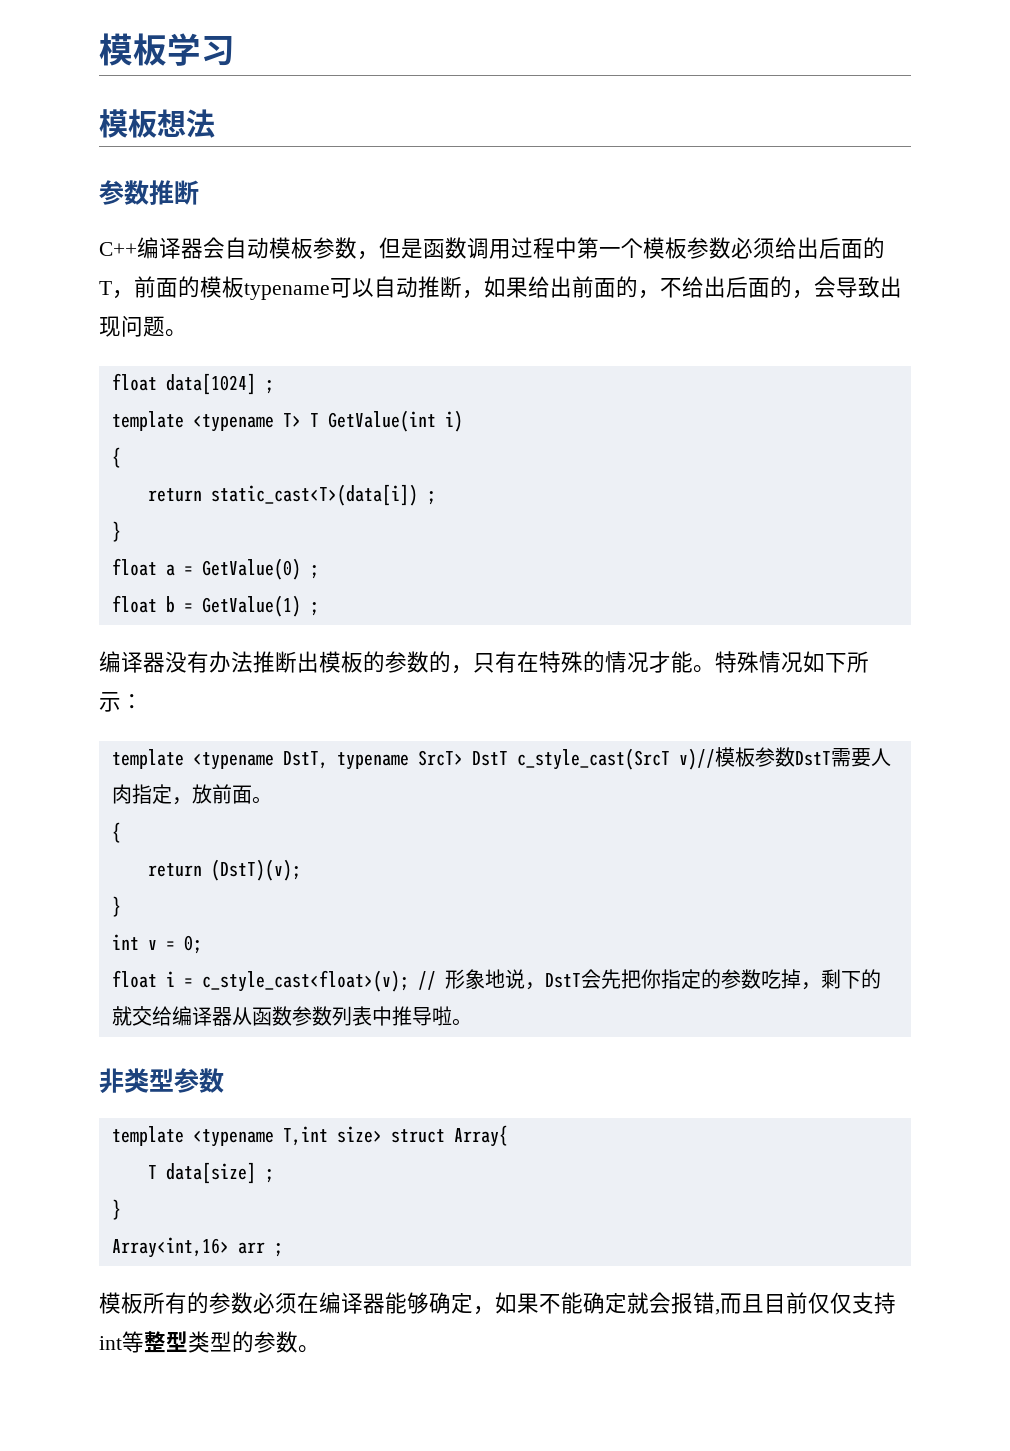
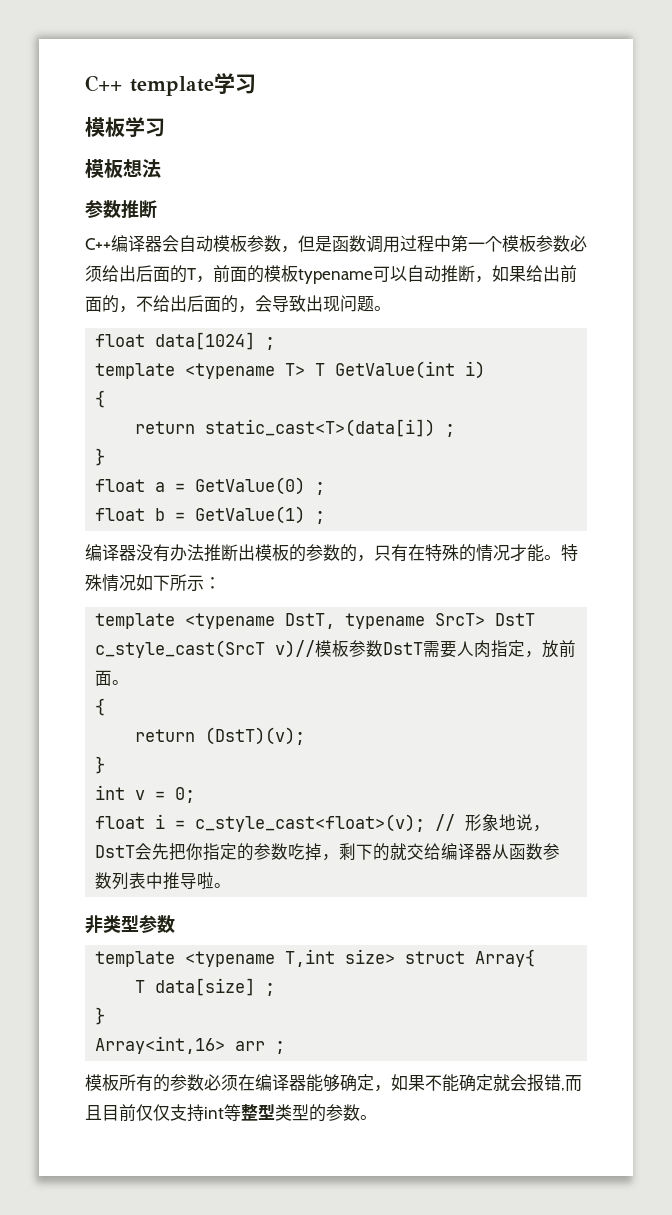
(99, 49) none -> [85,73,256,96] C++ template学习 //

